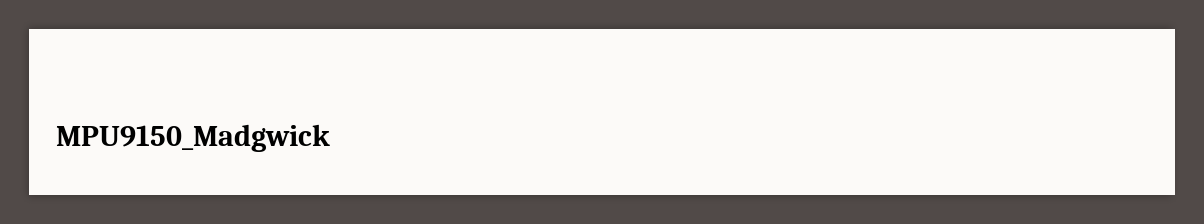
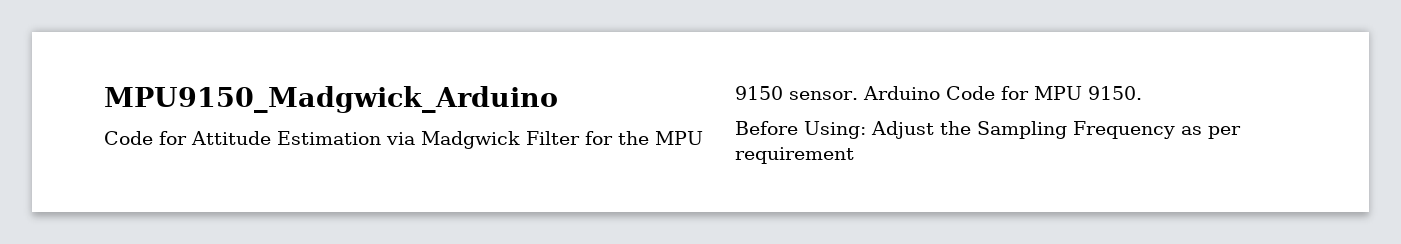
[56,124,330,152] MPU9150_Madgwick -> [104,86,558,113] [104,131,703,149] [735,86,1142,100] [735,121,1241,139] [735,147,854,164] MPU9150_Madgwick_Arduino // Code for Attitude Estimation via Madgwick Filter for the MPU 9150 sensor. Arduino Code for MPU 9150. // Before Using: Adjust the Sampling Frequency as per requirement

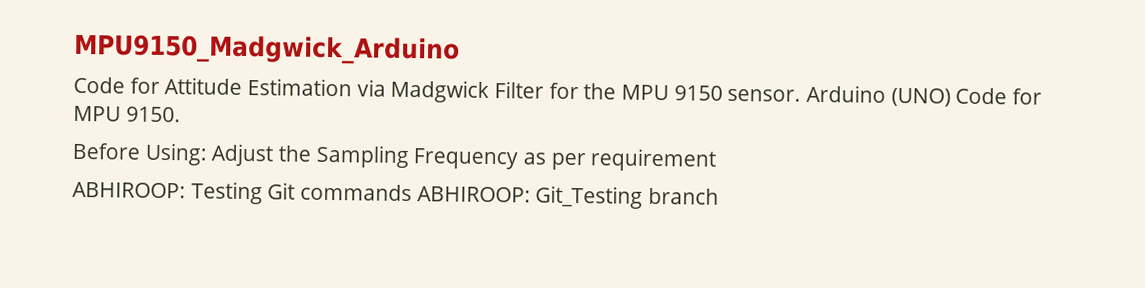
(940, 93) none -> [890,87,951,107] (UNO)
(854, 155) none -> [72,181,719,209] // ABHIROOP: Testing Git commands ABHIROOP: Git_Testing branch

